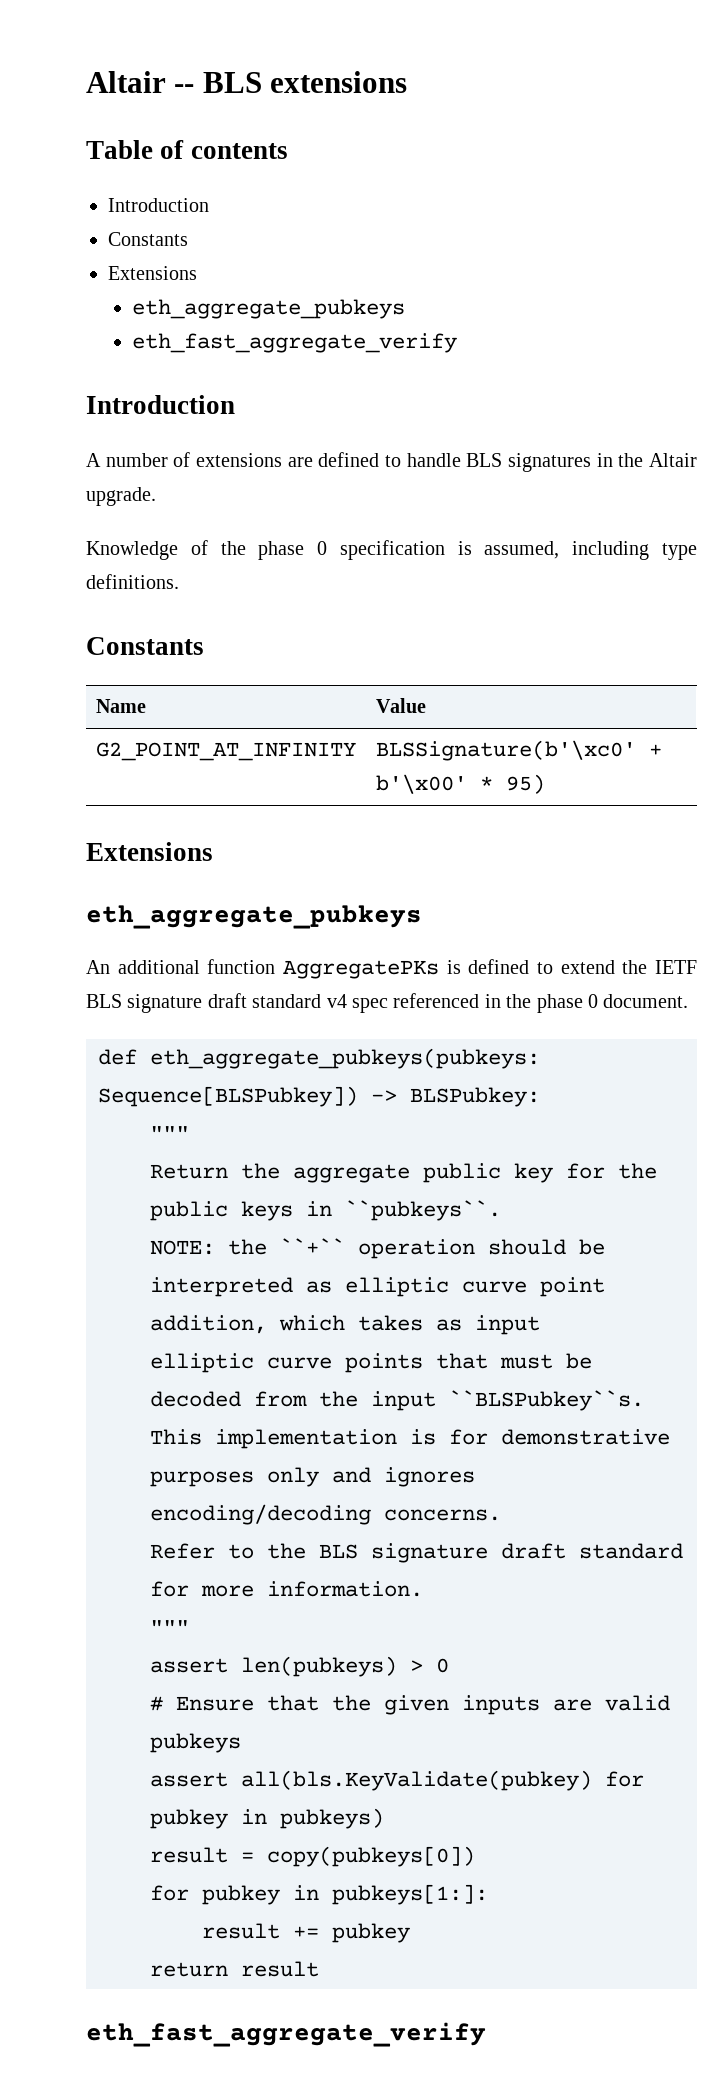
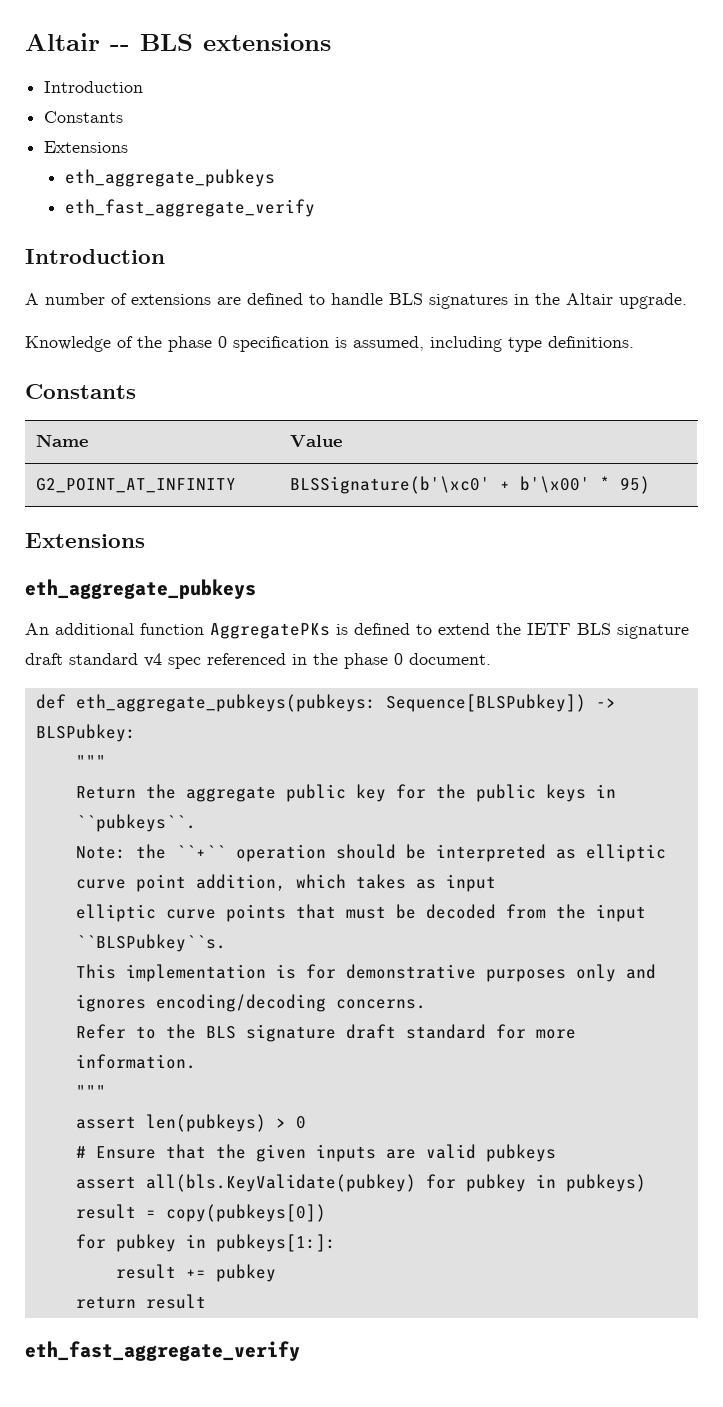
[86,140,288,159] // Table of contents -> (331, 42) none
[150,1240,215,1255] NOTE: -> [75,846,126,859] Note:

